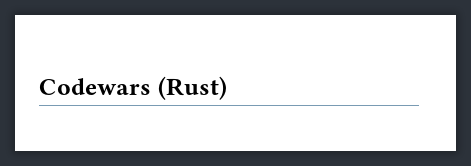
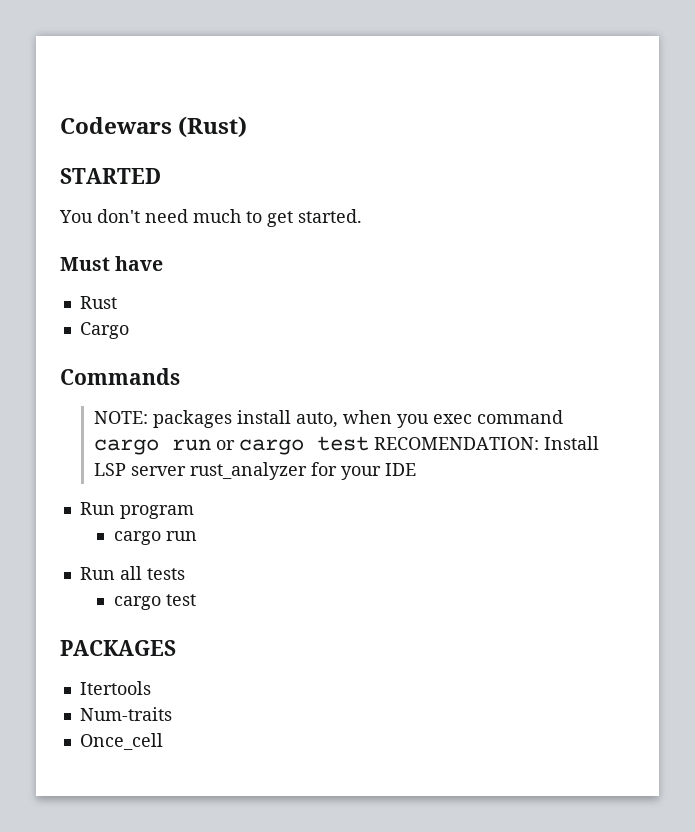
(227, 88) none -> [60,168,161,184] [59,209,362,227] [60,256,164,271] [79,296,117,309] [79,322,129,339] [60,368,180,385] [93,410,563,428] [93,436,599,455] [93,462,416,480] [79,502,194,519] [113,531,197,545] [79,566,185,580] [113,594,196,610] [60,640,176,656] [79,681,151,695] [79,707,172,721] [79,733,163,750] // STARTED // You don't need much to get started. // Must have // Rust // Cargo // Commands // NOTE: packages install auto, when you exec command cargo run or cargo test RECOMENDATION: Install LSP server rust_analyzer for your IDE // Run program // cargo run // Run all tests // cargo test // PACKAGES // Itertools // Num-traits // Once_cell

